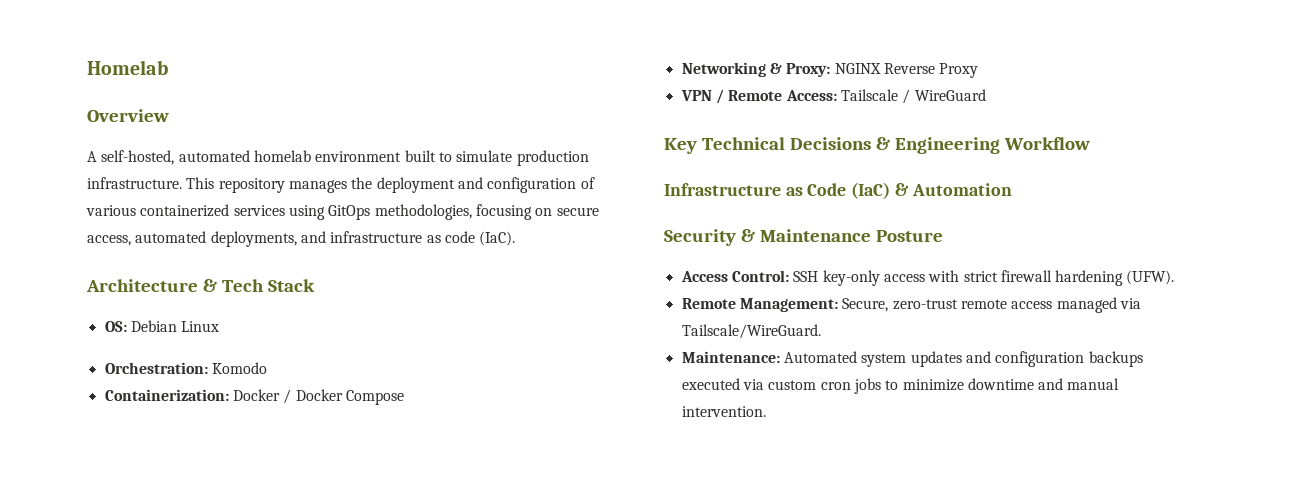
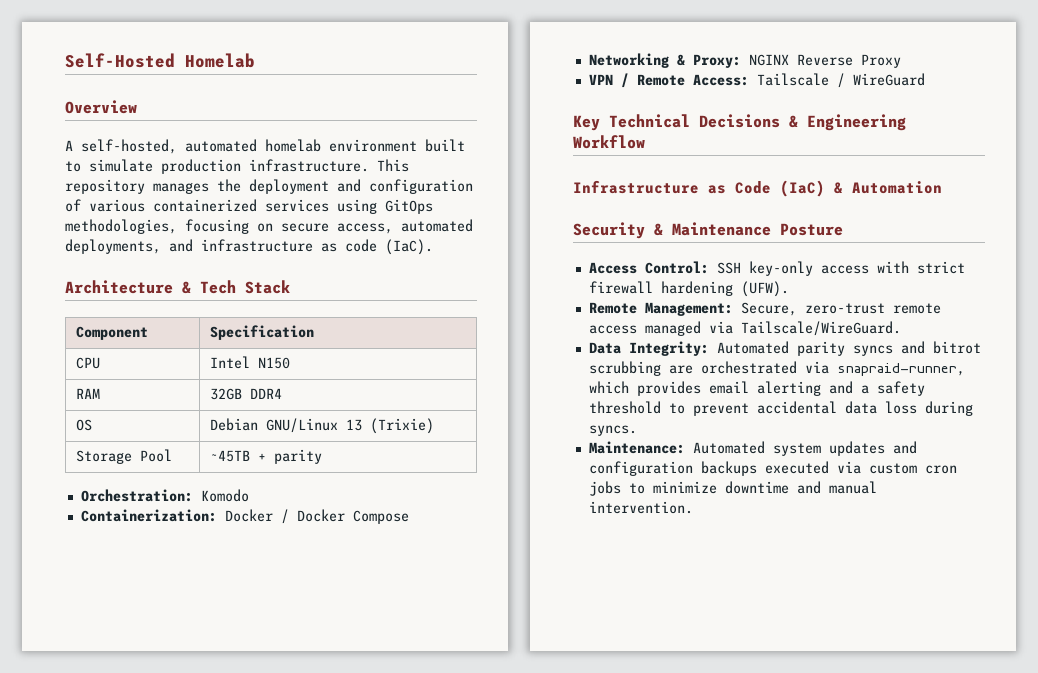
(87, 67) none -> [65,53,175,68] Self-Hosted
[104,320,220,332] // OS: Debian Linux -> [75,326,148,340] [209,325,314,340] [75,357,100,369] [209,356,290,369] [75,388,100,399] [209,388,282,400] [75,419,92,431] [209,418,434,434] [75,449,172,464] [209,449,322,464] // Component | Specification // CPU | Intel N150 // RAM | 32GB DDR4 // OS | Debian GNU/Linux 13 (Trixie) // Storage Pool | ~45TB + parity
(821, 331) none -> [588,341,981,356] [588,361,965,376] [588,381,925,396] [588,401,973,416] [588,425,637,436] // Data Integrity: Automated parity syncs and bitrot scrubbing are orchestrated via snapraid-runner, which provides email alerting and a safety threshold to prevent accidental data loss during syncs.

